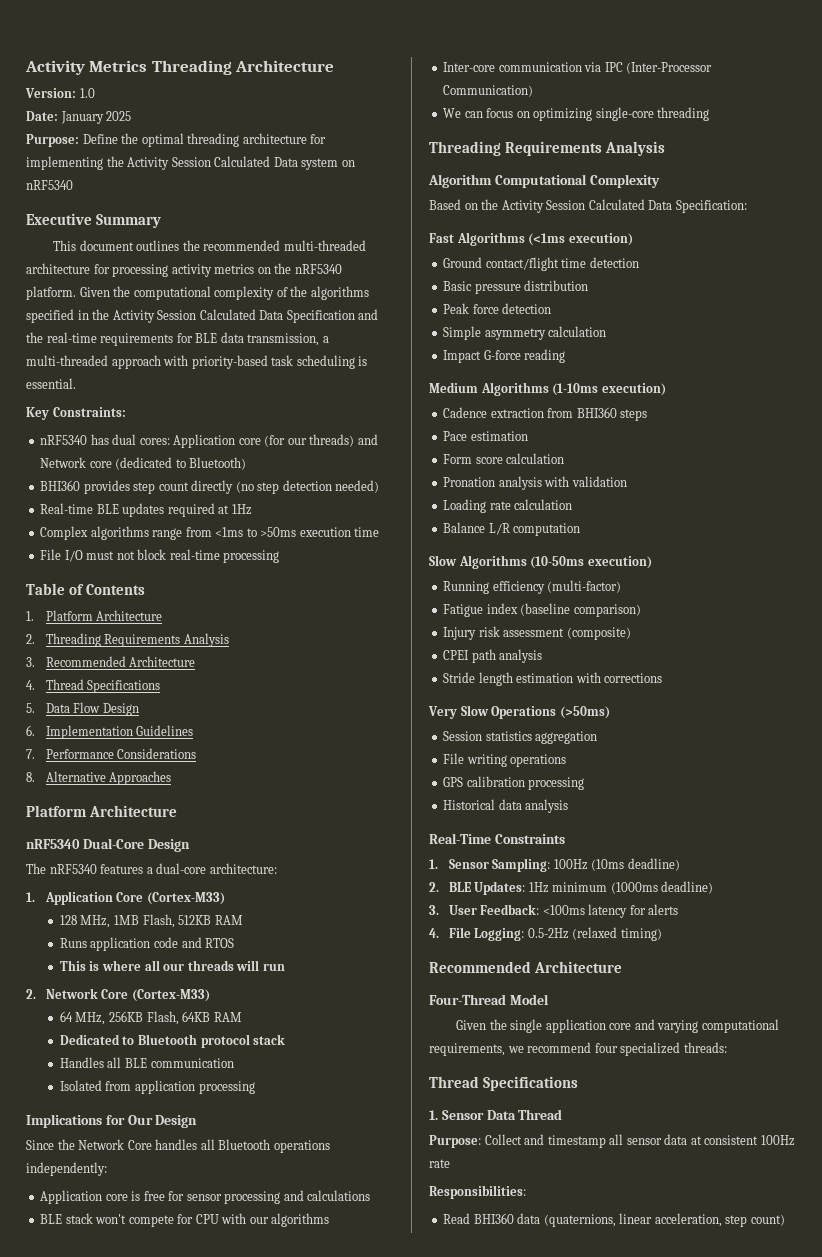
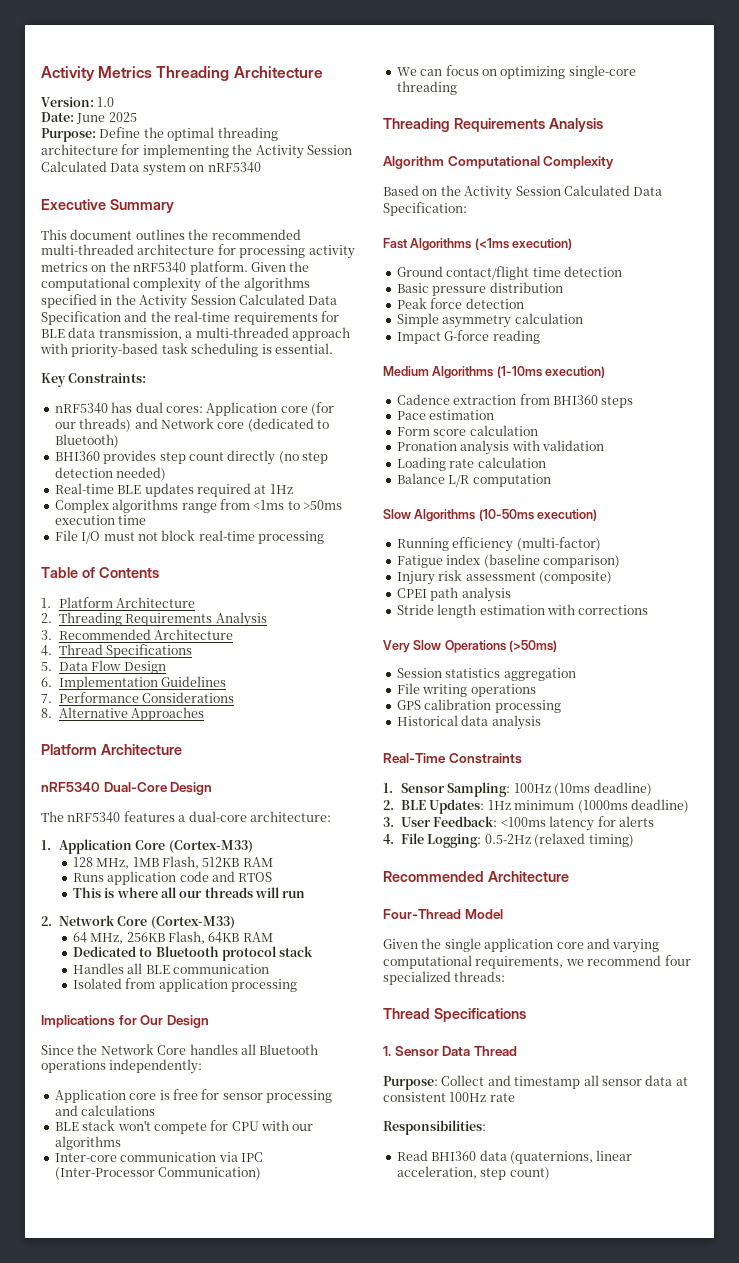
[60,111,104,124] January -> [76,113,106,124] June

